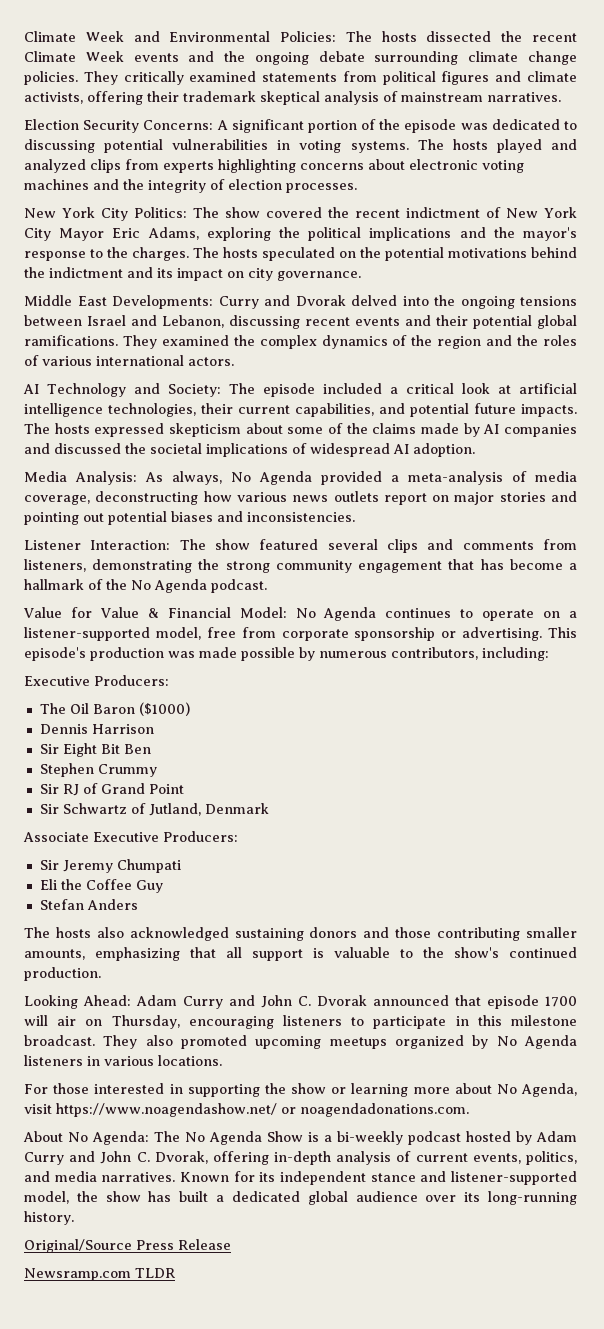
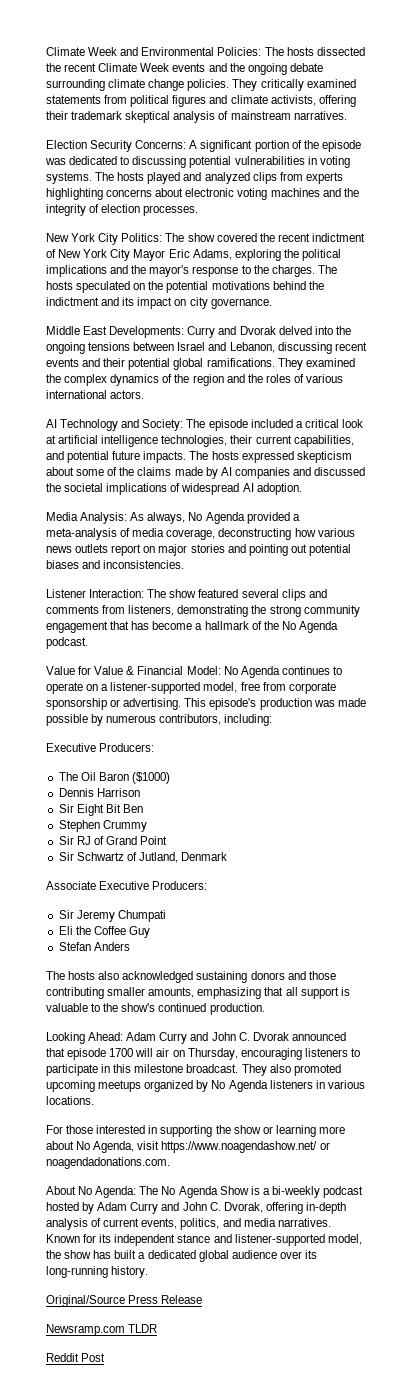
(175, 1273) none -> [46,1353,106,1362] // Reddit Post

